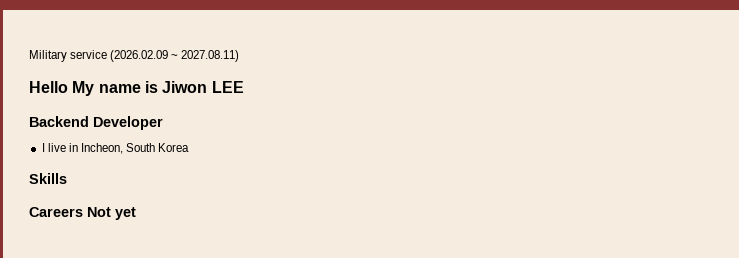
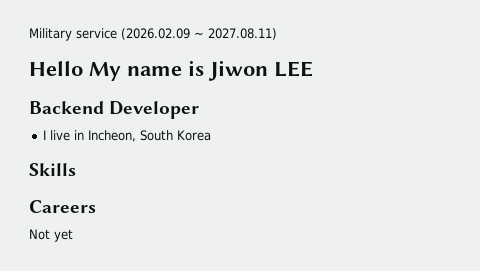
(83, 212) none -> (96, 206) //

